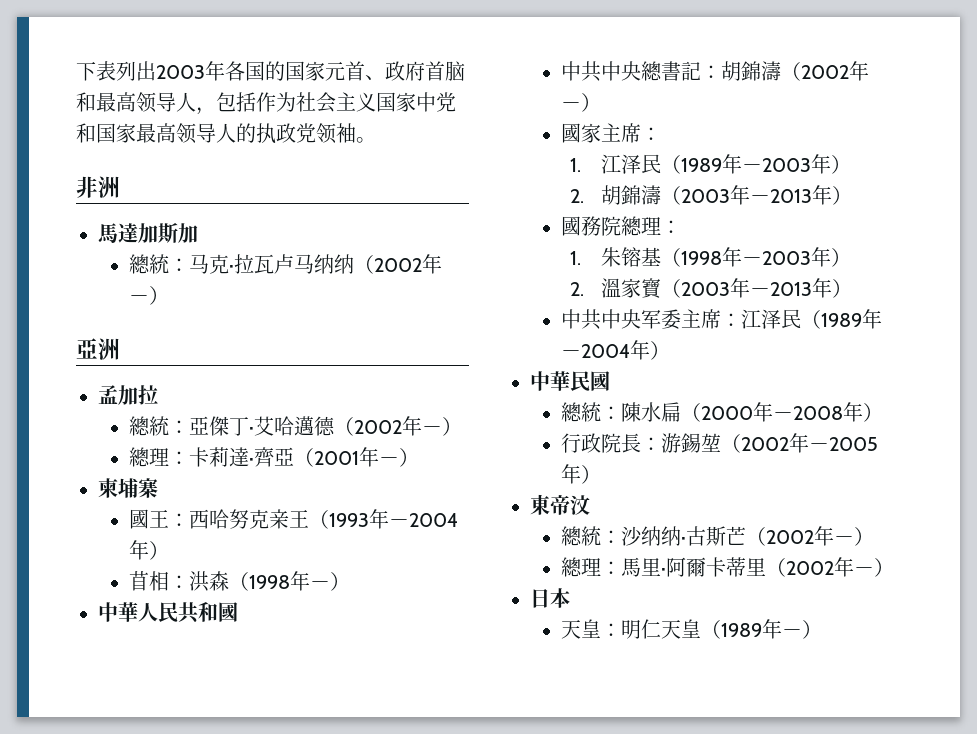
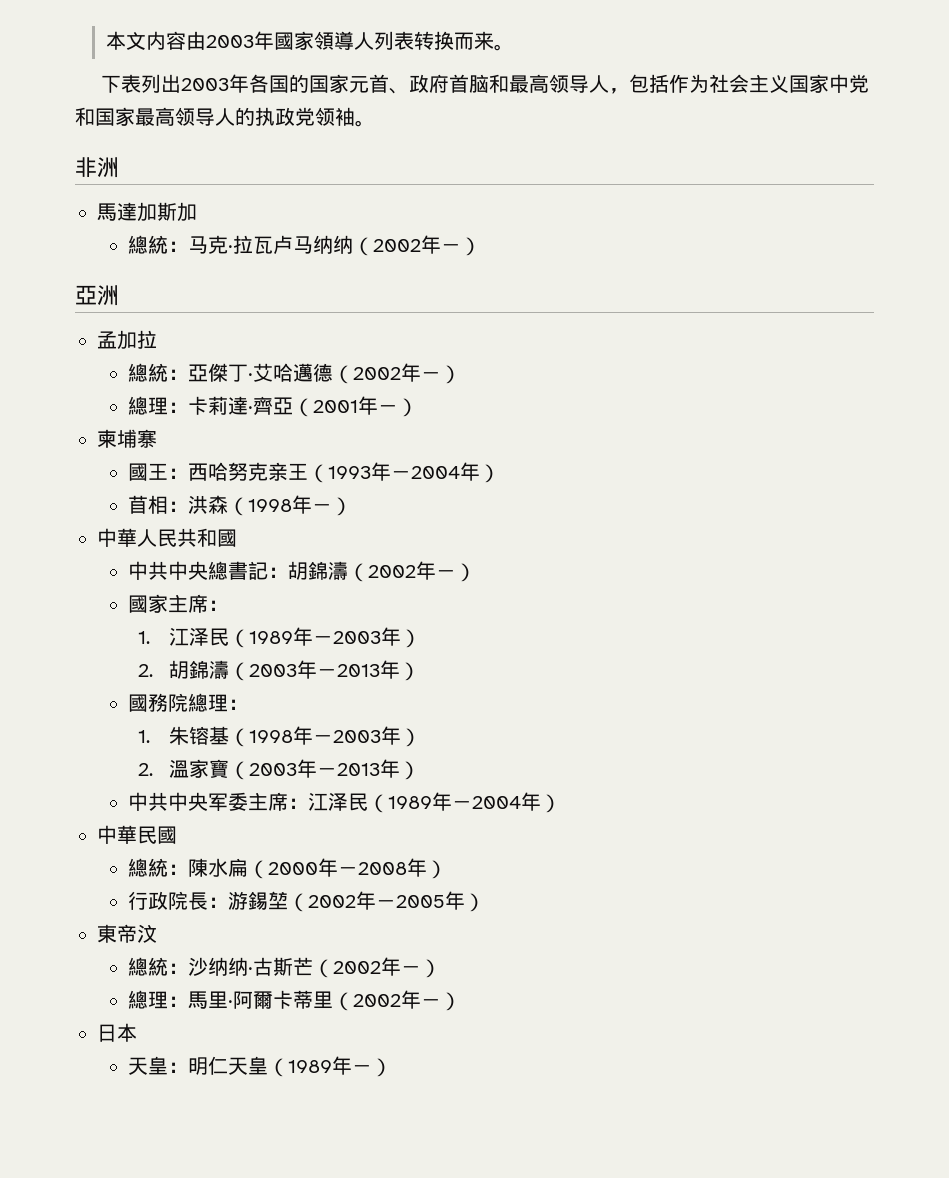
(76, 71) none -> [106,31,515,51] 本文内容由2003年國家領導人列表转换而来。 //

